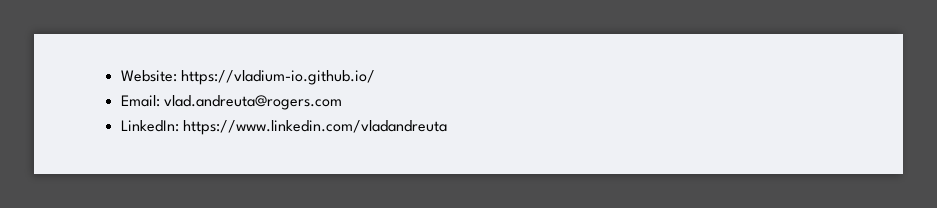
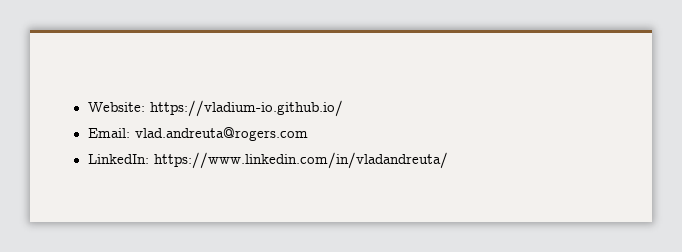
[182,120,447,135] https://www.linkedin.com/vladandreuta -> [153,152,448,169] https://www.linkedin.com/in/vladandreuta/

